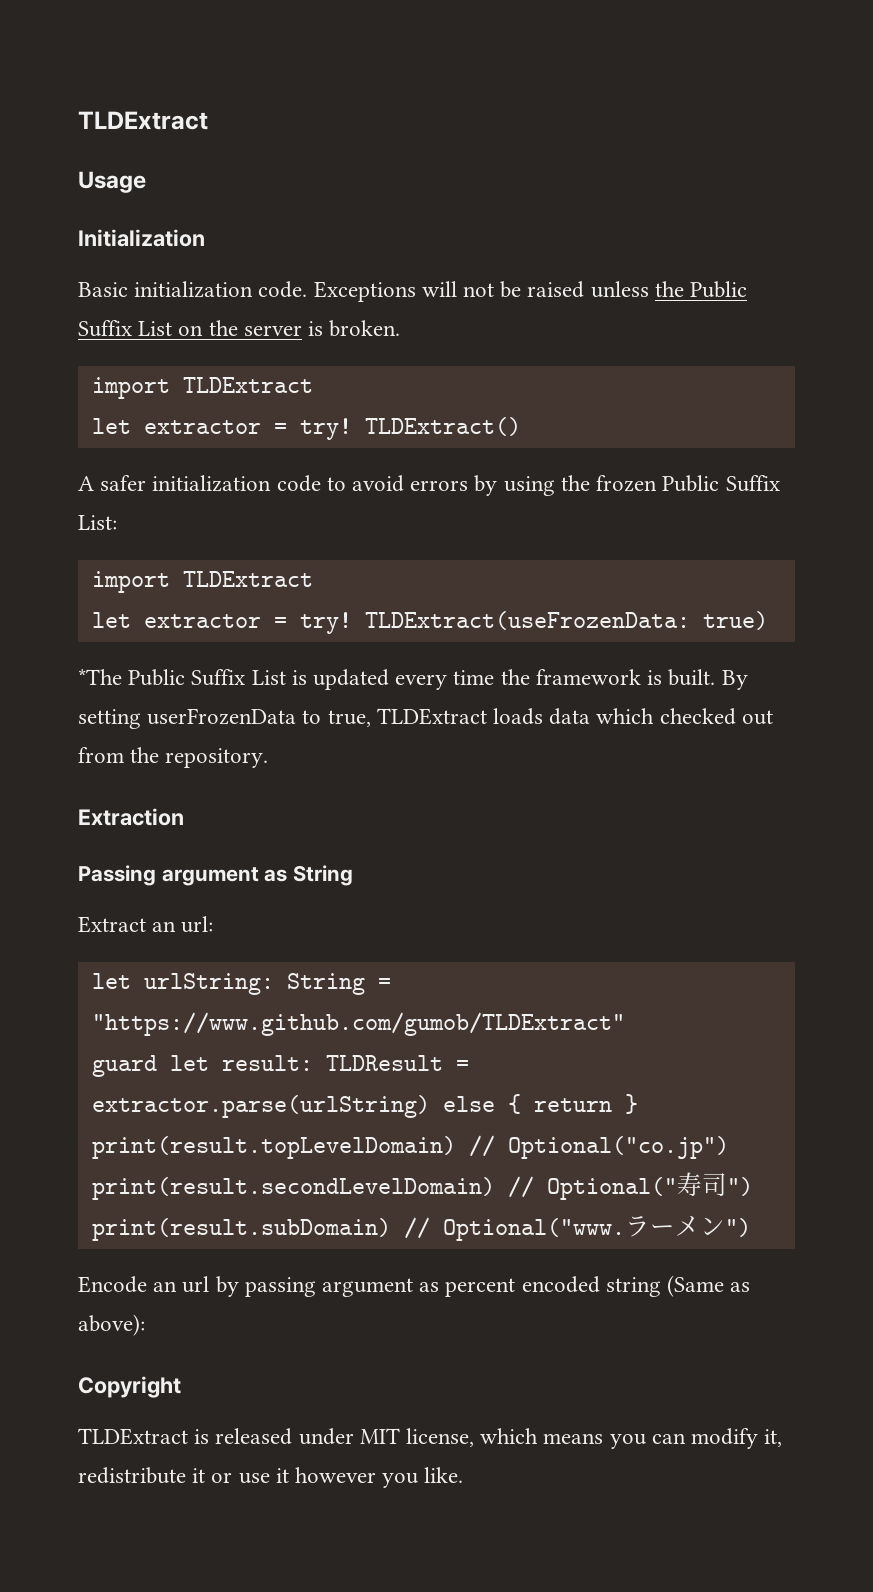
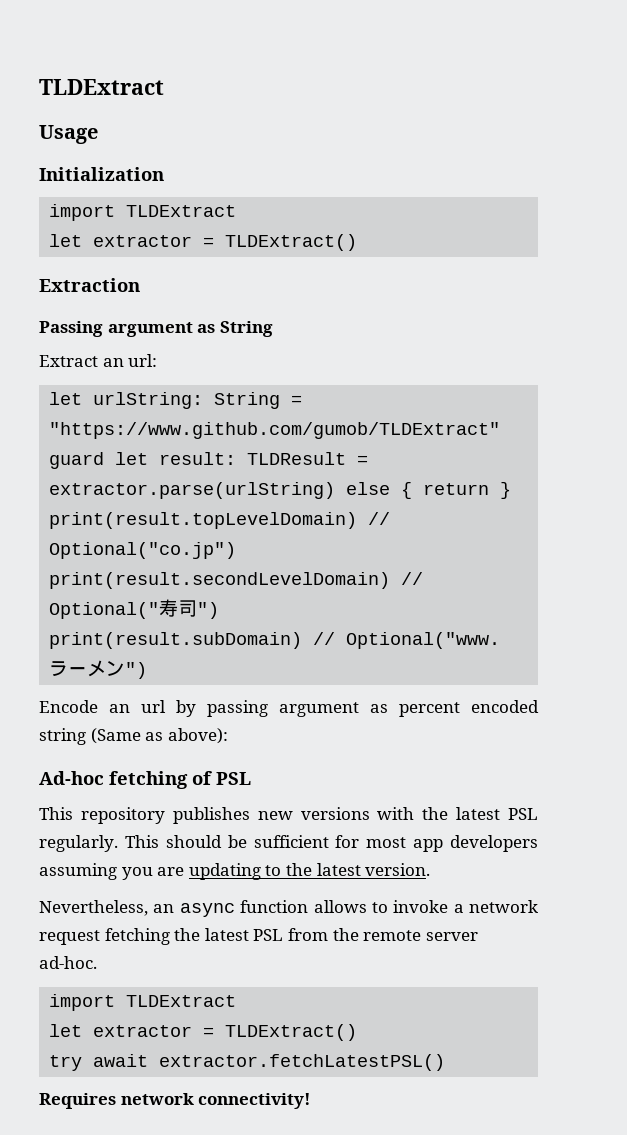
[78,281,748,302] [78,320,401,337] [91,377,313,399] [91,417,521,440] [78,475,780,496] [78,515,117,530] [91,571,313,593] [91,611,768,634] [78,668,748,690] [78,708,773,729] [78,747,269,768] // Basic initialization code. Exceptions will not be raised unless the Public Suffix List on the server is broken. // import TLDExtract // let extractor = try! TLDExtract() // A safer initialization code to avoid errors by using the frozen Public Suffix List: // import TLDExtract // let extractor = try! TLDExtract(useFrozenData: true) // *The Public Suffix List is updated every time the framework is built. By setting userFrozenData to true, TLDExtract loads data which checked out from the repository. -> [49,204,237,221] [49,234,358,251] // import TLDExtract // let extractor = TLDExtract()
[78,1376,181,1398] [78,1428,783,1449] [78,1467,464,1488] Copyright // TLDExtract is released under MIT license, which means you can modify it, redistribute it or use it however you like. -> [39,771,251,789] [39,807,538,824] [39,835,538,852] [39,863,431,880] [39,900,538,917] [39,928,478,945] [39,956,97,969] [49,994,237,1011] [49,1024,358,1041] [49,1054,446,1071] [39,1093,312,1109] Ad-hoc fetching of PSL // This repository publishes new versions with the latest PSL regularly. This should be sufficient for most app developers assuming you are updating to the latest version. // Nevertheless, an async function allows to invoke a network request fetching the latest PSL from the remote server ad-hoc. // import TLDExtract // let extractor = TLDExtract() // try await extractor.fetchLatestPSL() // Requires network connectivity!

